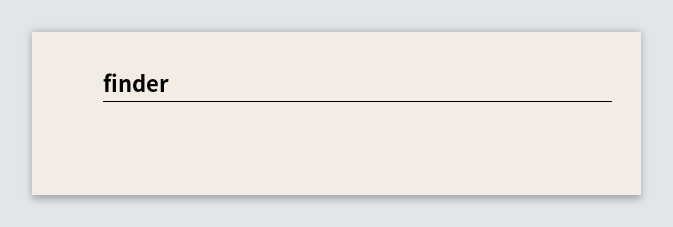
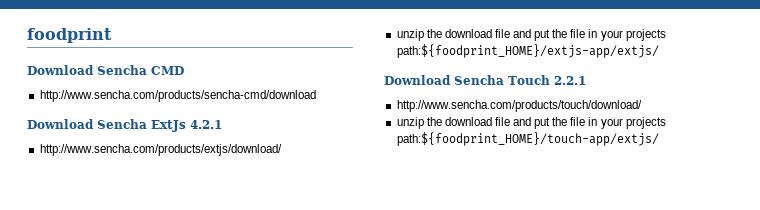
[103,73,169,92] finder -> [27,28,112,43] [27,65,184,75] [39,90,316,102] [27,119,222,132] [39,144,282,156] [396,29,666,41] [396,44,659,58] [384,75,586,85] [396,100,642,112] [396,117,666,129] [396,132,659,146] foodprint // Download Sencha CMD // http://www.sencha.com/products/sencha-cmd/download // Download Sencha ExtJs 4.2.1 // http://www.sencha.com/products/extjs/download/ // unzip the download file and put the file in your projects path:${foodprint_HOME}/extjs-app/extjs/ // Download Sencha Touch 2.2.1 // http://www.sencha.com/products/touch/download/ // unzip the download file and put the file in your projects path:${foodprint_HOME}/touch-app/extjs/

